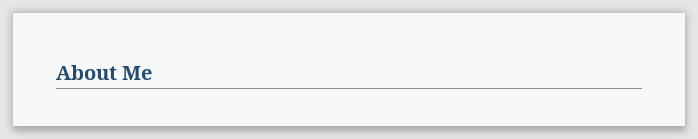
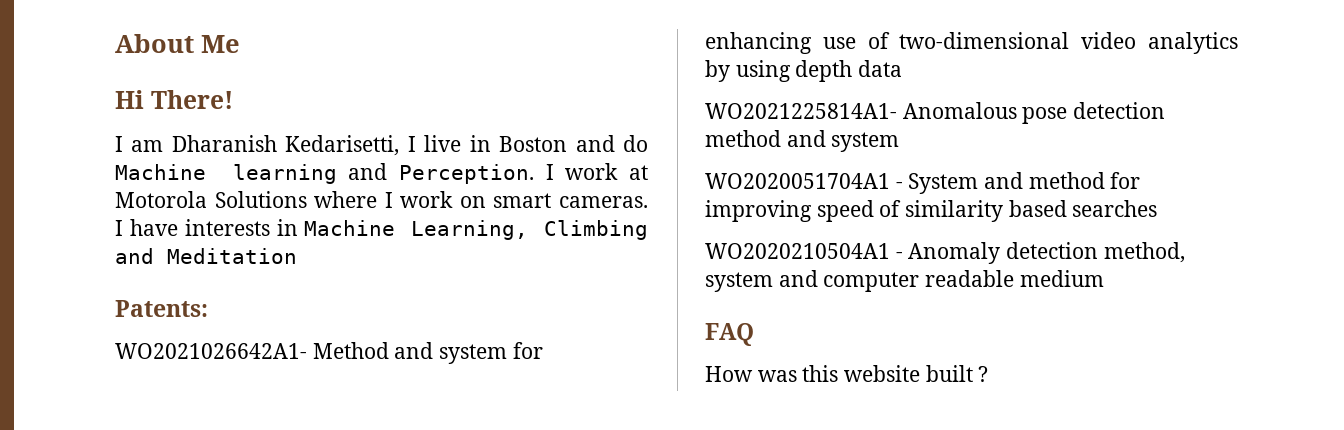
(153, 73) none -> [115,90,233,109] [115,135,648,156] [115,163,648,184] [115,191,648,208] [115,219,648,240] [115,248,297,264] [115,300,208,317] [115,342,543,364] [705,32,1238,54] [705,60,903,82] [705,102,1166,124] [705,130,900,152] [705,172,1141,194] [705,200,1158,222] [705,242,1185,264] [705,270,1104,292] [705,323,754,346] [705,365,989,382] // Hi There! // I am Dharanish Kedarisetti, I live in Boston and do Machine learning and Perception. I work at Motorola Solutions where I work on smart cameras. I have interests in Machine Learning, Climbing and Meditation // Patents: // WO2021026642A1- Method and system for enhancing use of two-dimensional video analytics by using depth data // WO2021225814A1- Anomalous pose detection method and system // WO2020051704A1 - System and method for improving speed of similarity based searches // WO2020210504A1 - Anomaly detection method, system and computer readable medium // FAQ // How was this website built ?

